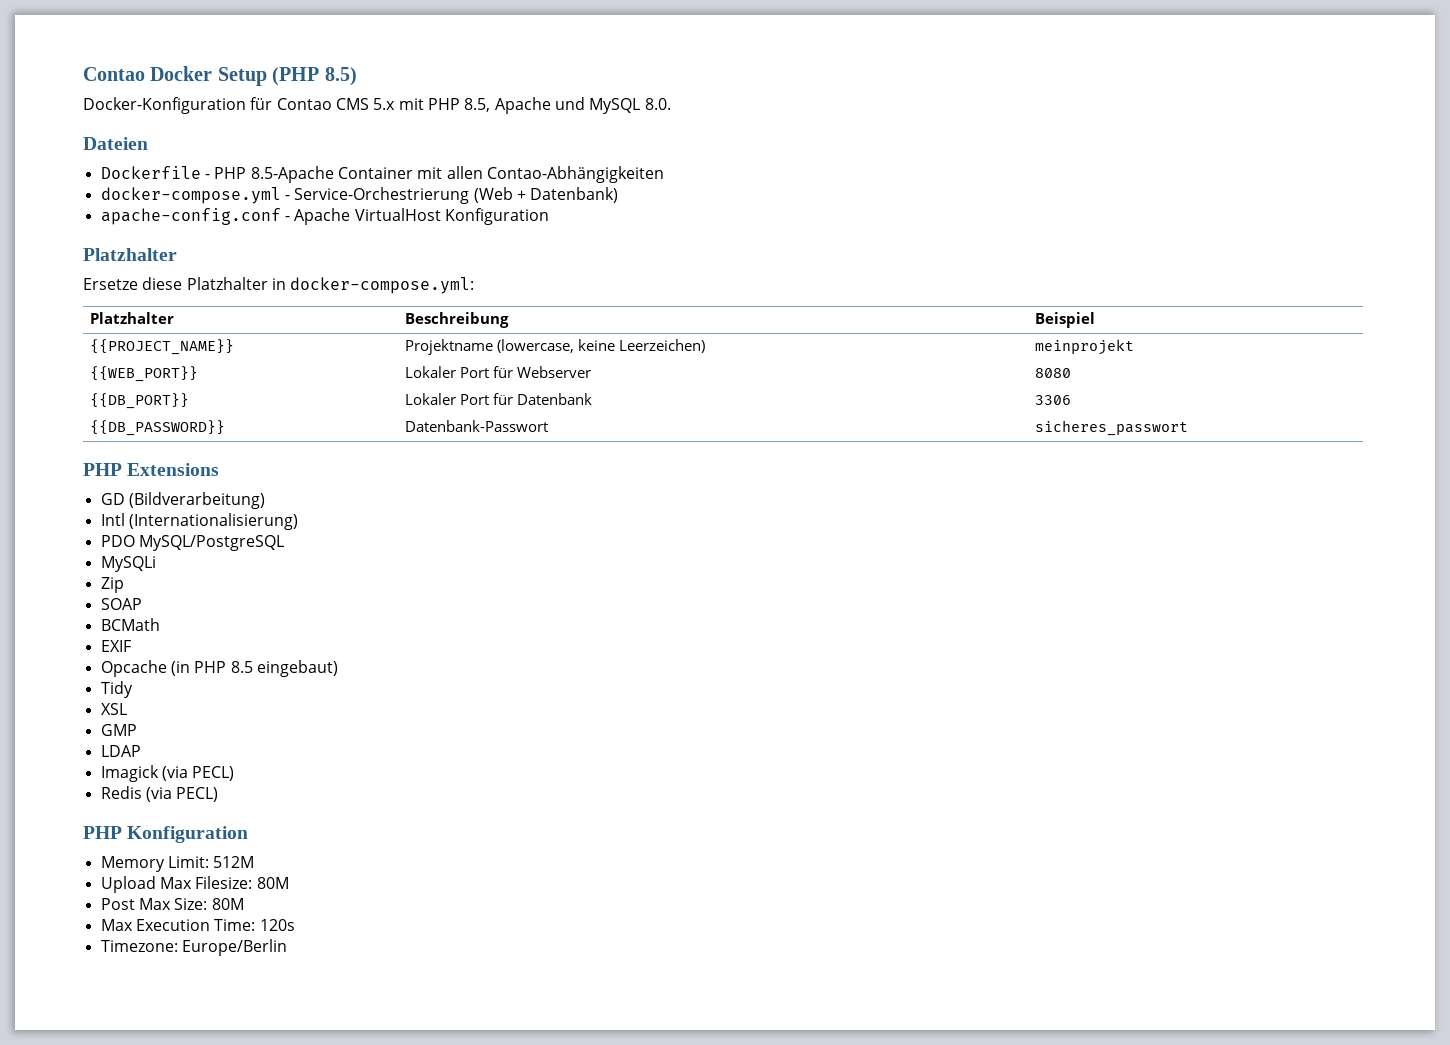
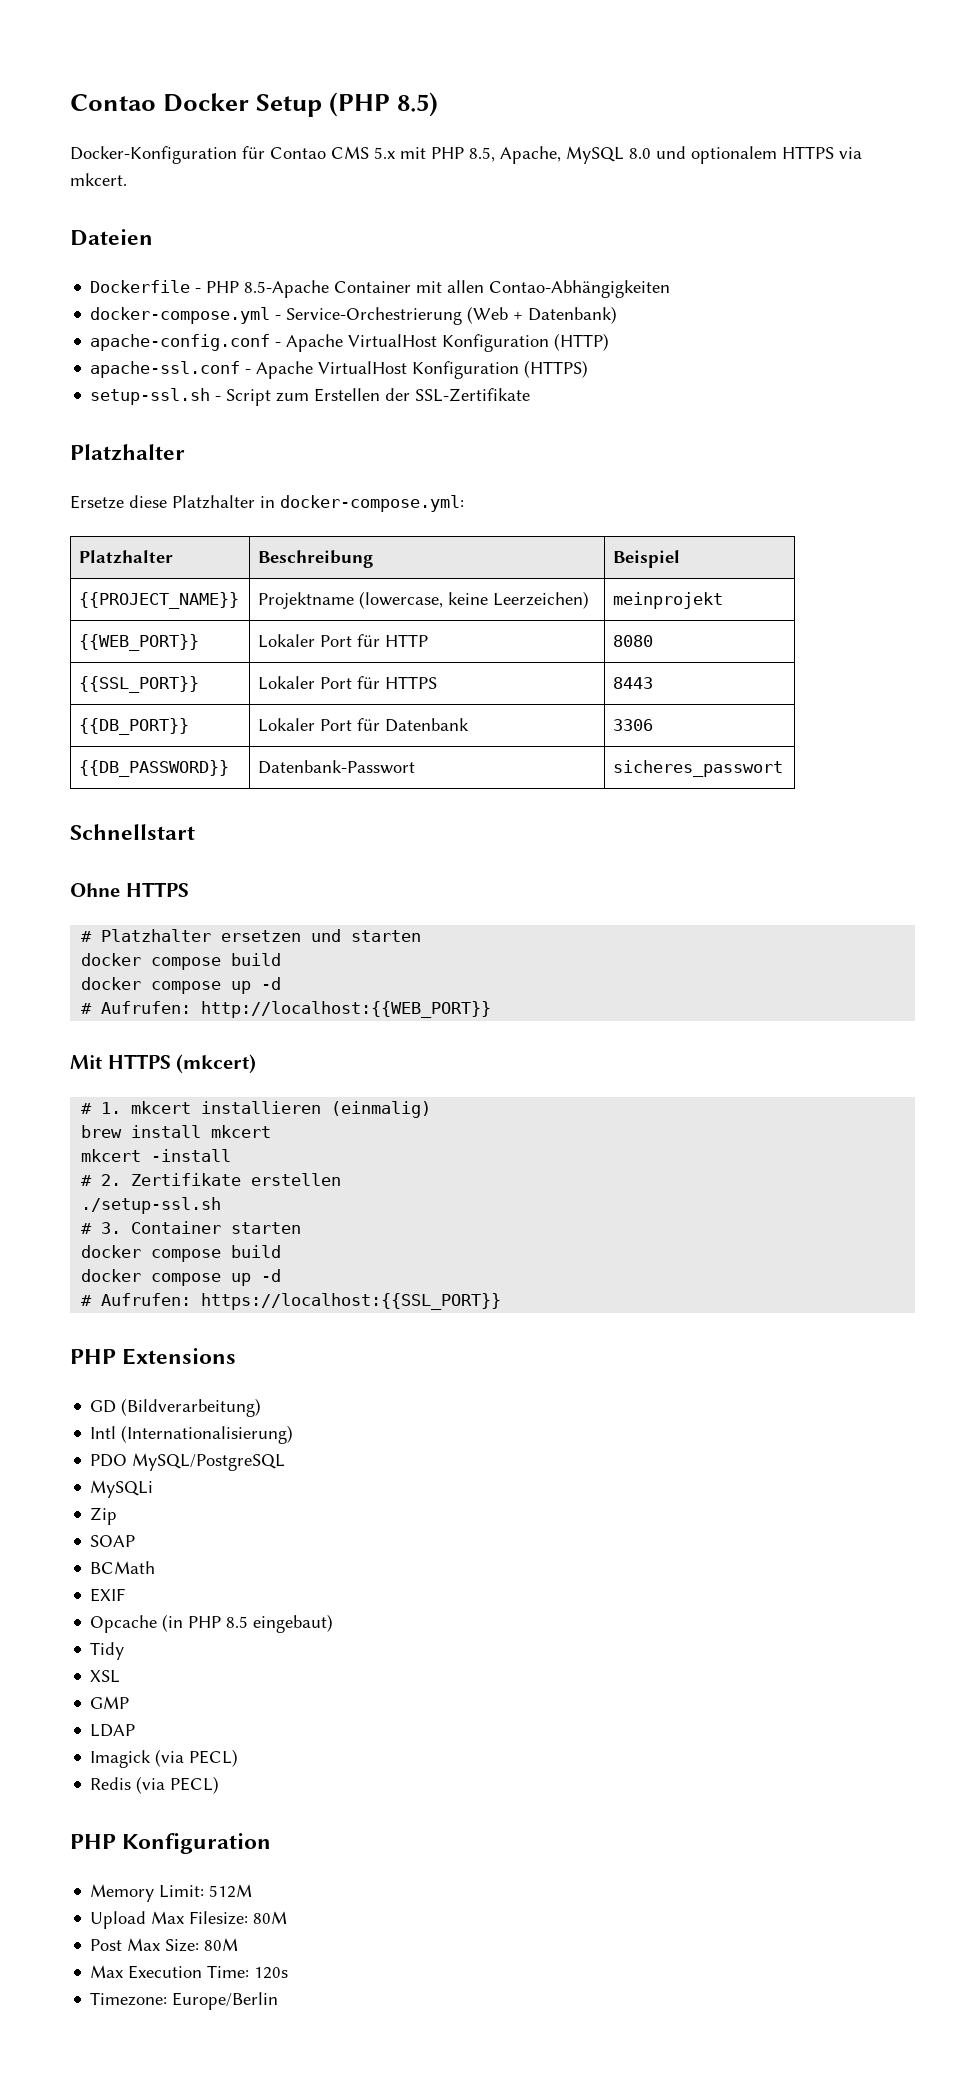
[494,97,671,114] Apache und MySQL 8.0. -> [500,146,862,164] [70,173,127,186] Apache, MySQL 8.0 und optionalem HTTPS via mkcert.
(549, 216) none -> [554,333,610,351] [90,360,589,379] [90,388,531,406] (HTTP) // apache-ssl.conf - Apache VirtualHost Konfiguration (HTTPS) // setup-ssl.sh - Script zum Erstellen der SSL-Zertifikate
[517,366,592,378] Webserver -> [385,634,429,647] HTTP
(1072, 373) none -> [79,676,200,693] [258,676,438,690] [613,677,654,689] // {{SSL_PORT}} | Lokaler Port für HTTPS | 8443
(1189, 428) none -> [70,824,195,840] [70,882,189,897] [81,929,422,942] [81,953,282,970] [81,977,282,994] [81,1001,492,1018] [70,1054,257,1074] [81,1101,432,1118] [81,1125,272,1138] [81,1149,232,1162] [81,1173,342,1186] [81,1197,222,1214] [81,1221,302,1234] [81,1245,282,1262] [81,1269,282,1286] [81,1293,502,1310] // Schnellstart // Ohne HTTPS // # Platzhalter ersetzen und starten // docker compose build // docker compose up -d // # Aufrufen: http://localhost:{{WEB_PORT}} // Mit HTTPS (mkcert) // # 1. mkcert installieren (einmalig) // brew install mkcert // mkcert -install // # 2. Zertifikate erstellen // ./setup-ssl.sh // # 3. Container starten // docker compose build // docker compose up -d // # Aufrufen: https://localhost:{{SSL_PORT}}

